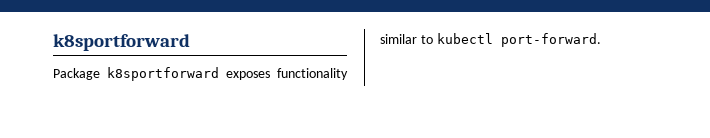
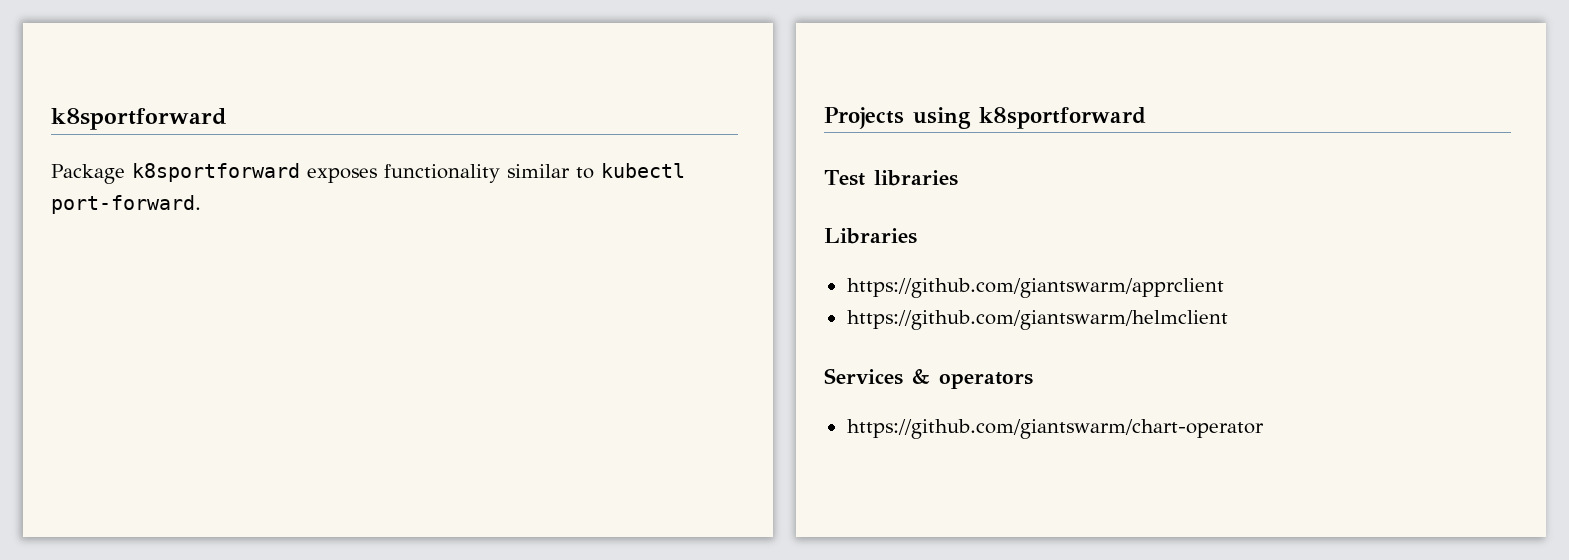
(601, 40) none -> [824,107,1146,129] [824,170,958,186] [824,228,917,244] [846,278,1224,298] [846,310,1228,330] [824,368,1033,389] [846,419,1264,439] // Projects using k8sportforward // Test libraries // Libraries // https://github.com/giantswarm/apprclient // https://github.com/giantswarm/helmclient // Services & operators // https://github.com/giantswarm/chart-operator

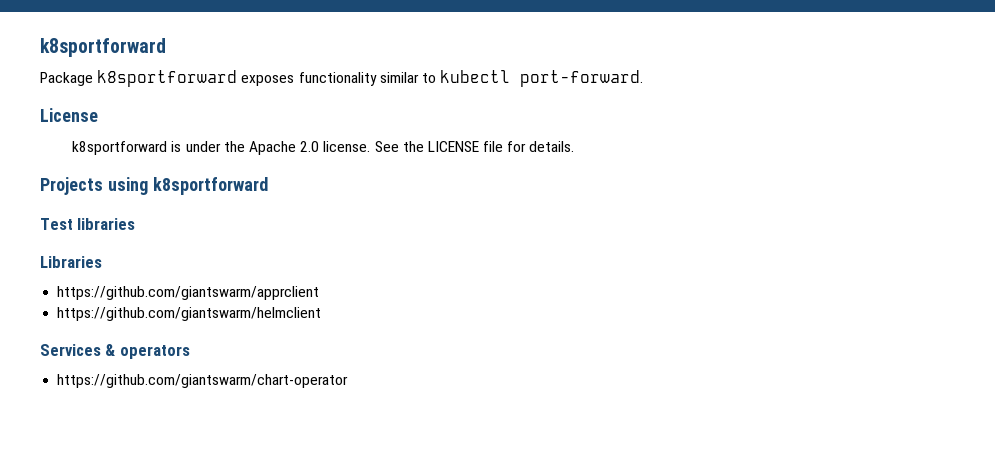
(201, 204) none -> [40,108,98,122] [72,141,575,155] // License // k8sportforward is under the Apache 2.0 license. See the LICENSE file for details.

